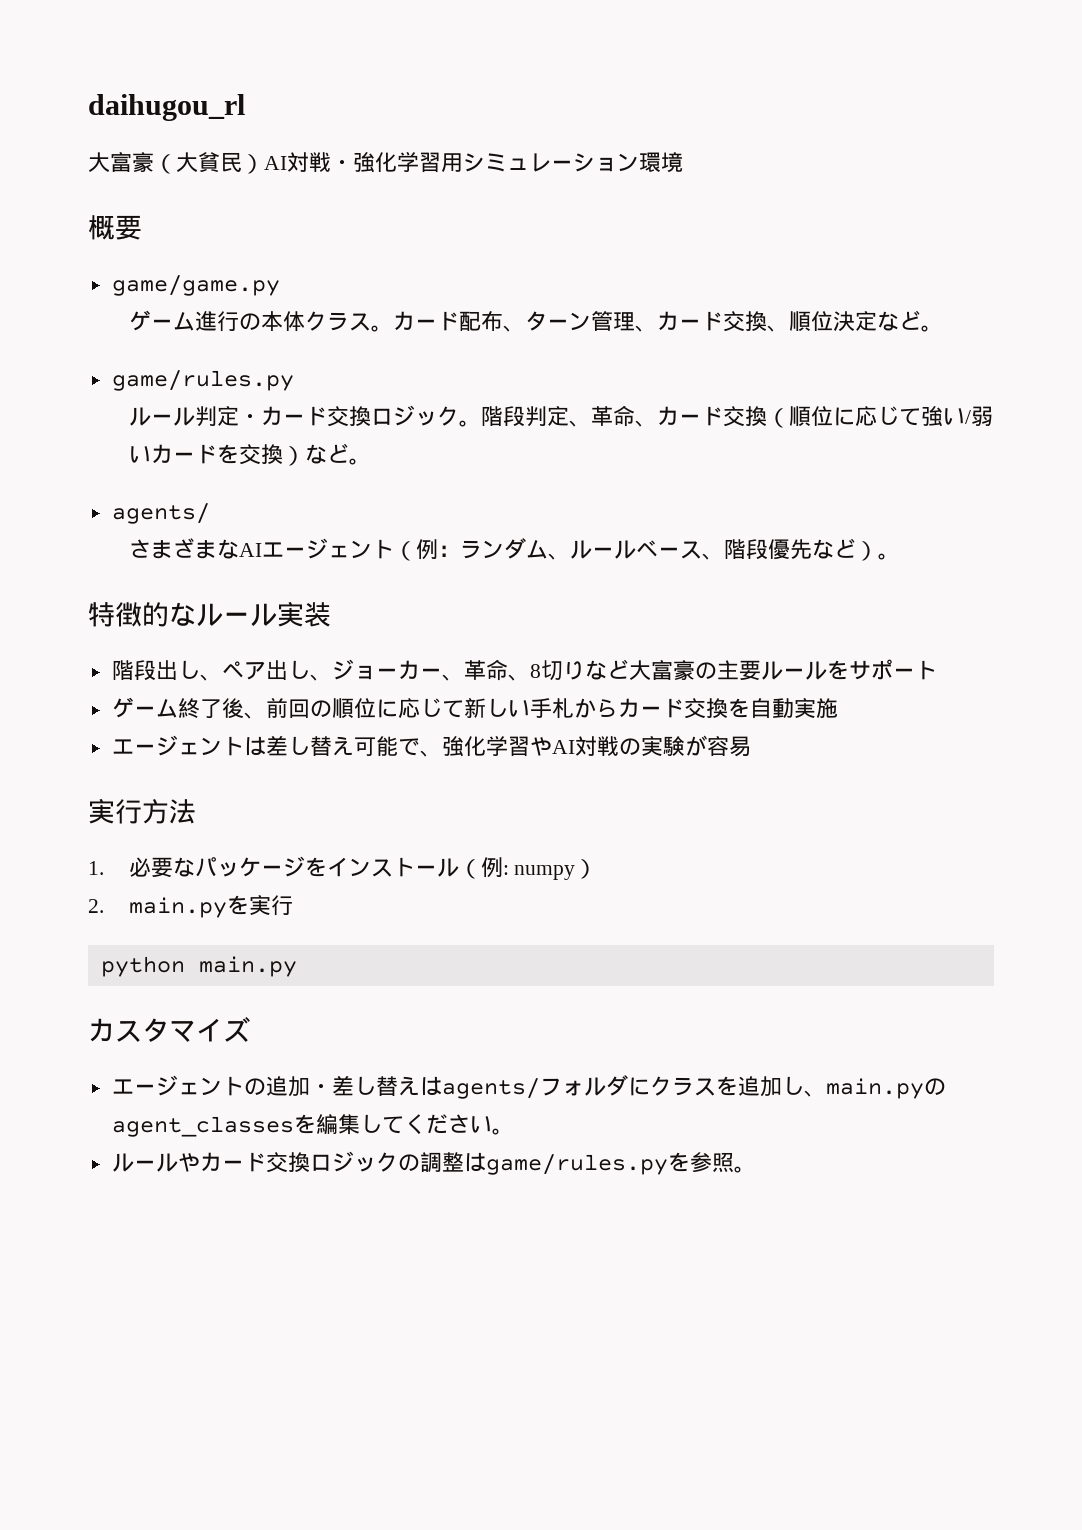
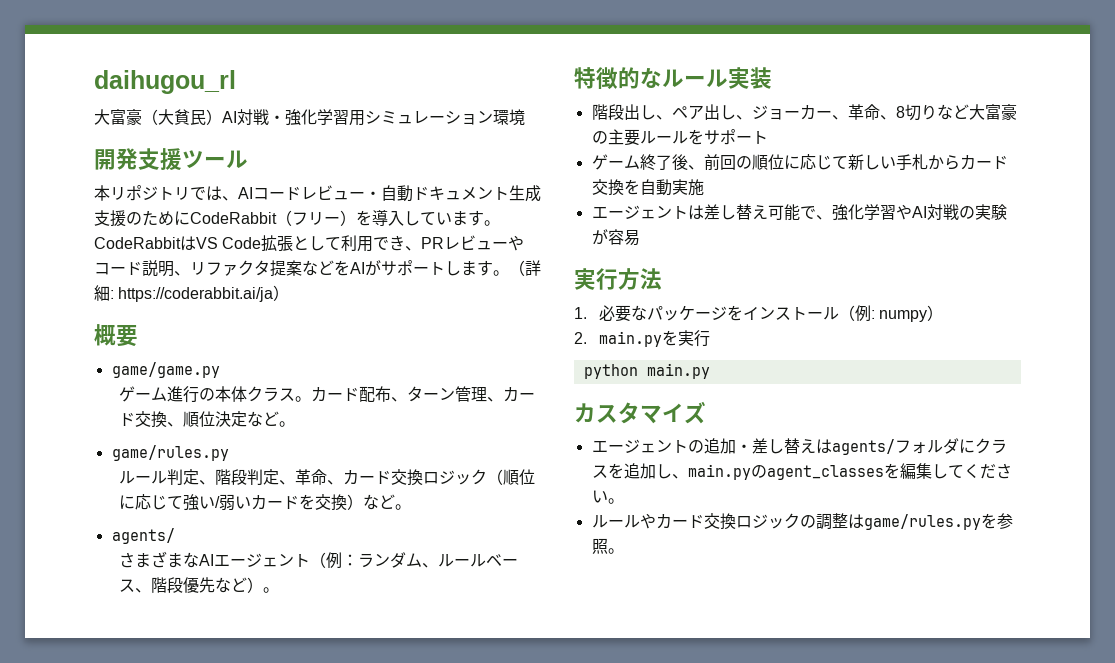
(683, 162) none -> [94,148,248,171] [94,185,541,202] [94,209,500,227] [94,235,525,252] [94,260,541,277] [94,285,290,302] // 開発支援ツール // 本リポジトリでは、AIコードレビュー・自動ドキュメント生成支援のためにCodeRabbit（フリー）を導入しています。CodeRabbitはVS Code拡張として利用でき、PRレビューやコード説明、リファクタ提案などをAIがサポートします。（詳細: https://coderabbit.ai/ja）
[238,405,481,427] ・カード交換ロジック。 -> [198,480,215,485] 、
(767, 416) none -> [422,469,487,485] ロジック

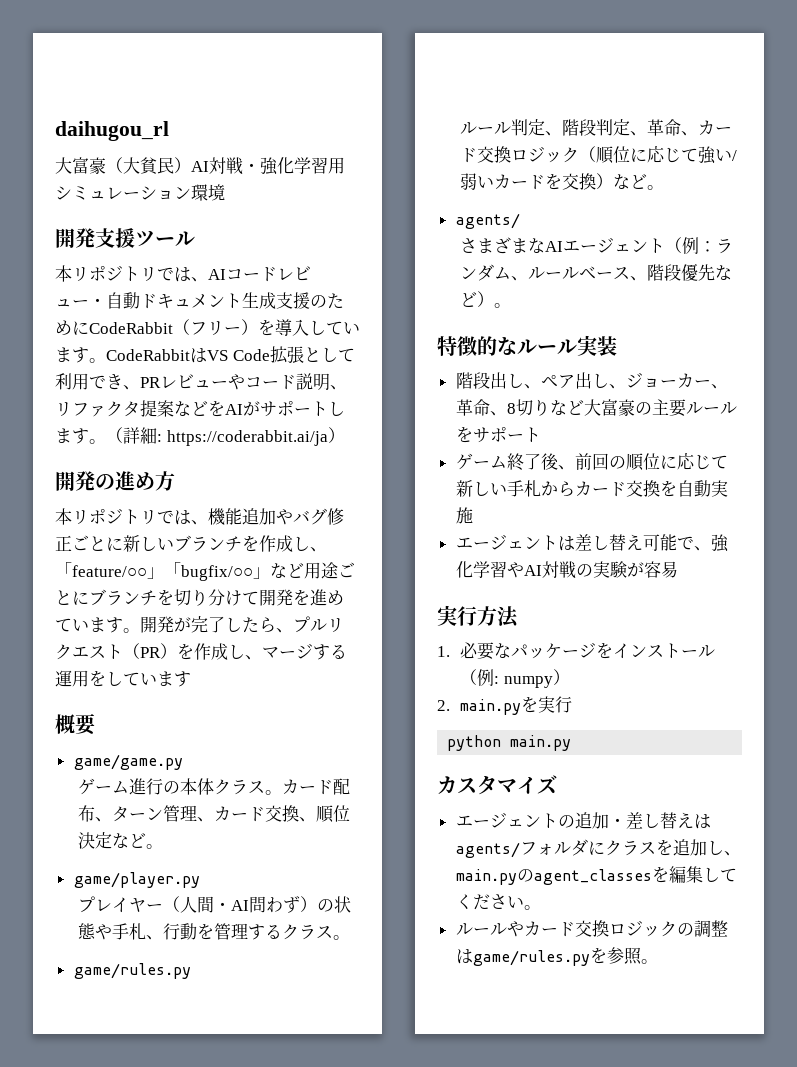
(290, 293) none -> [55,471,175,491] [55,508,344,525] [55,535,327,552] [55,562,355,581] [55,589,344,606] [55,616,344,633] [55,643,347,660] [55,670,191,687] // 開発の進め方 // 本リポジトリでは、機能追加やバグ修正ごとに新しいブランチを作成し、「feature/○○」「bugfix/○○」など用途ごとにブランチを切り分けて開発を進めています。開発が完了したら、プルリクエスト（PR）を作成し、マージする運用をしています
(295, 424) none -> [73,872,200,888] [77,896,351,913] [77,923,350,940] // game/player.py // プレイヤー（人間・AI問わず）の状態や手札、行動を管理するクラス。

